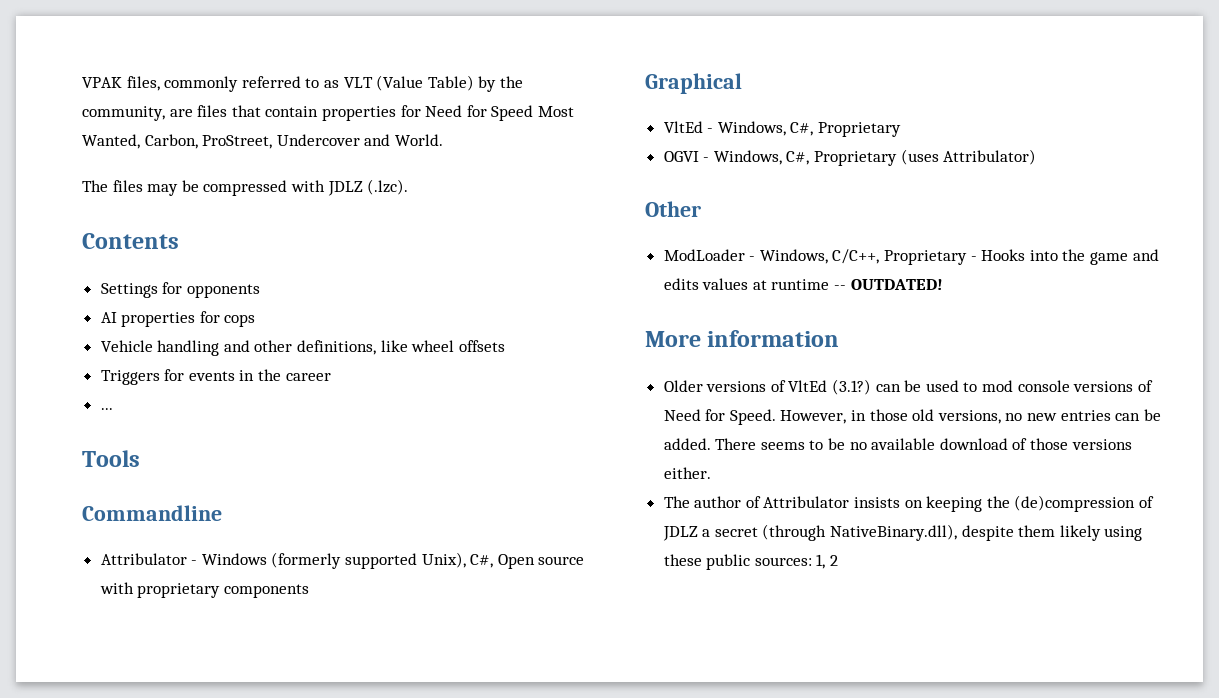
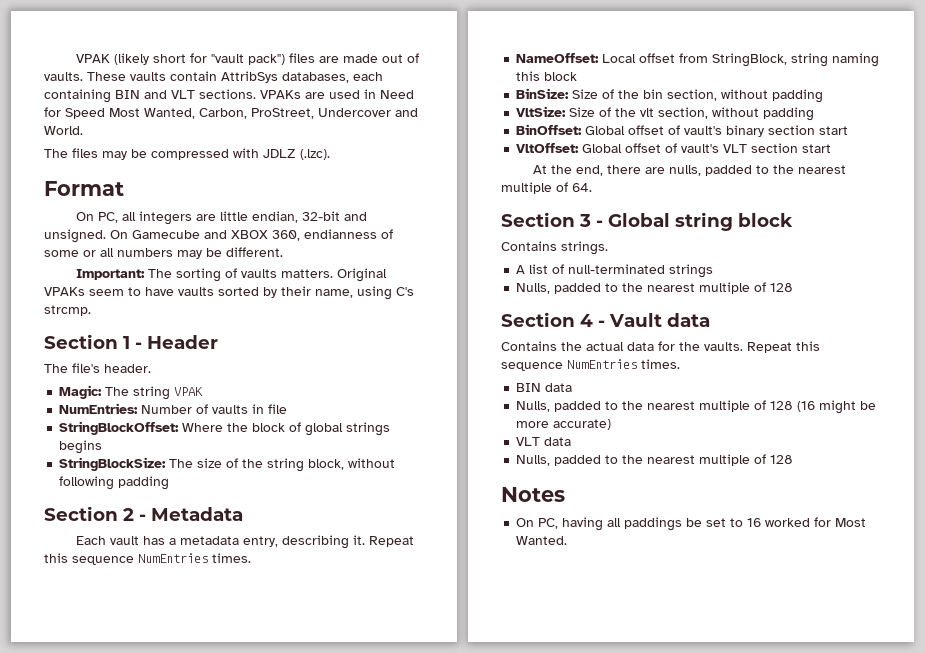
[82,75,523,92] [82,105,421,121] VPAK files, commonly referred to as VLT (Value Table) by the community, are files that contain properties for -> [76,53,420,65] [44,71,383,83] [44,89,376,103] VPAK (likely short for "vault pack") files are made out of vaults. These vaults contain AttribSys databases, each containing BIN and VLT sections. VPAKs are used in
[82,233,179,249] [100,282,260,298] [100,311,256,327] [100,340,505,356] [100,369,331,385] [100,408,113,410] [82,450,140,467] [82,505,222,521] [100,552,585,569] [99,582,309,598] [645,73,742,94] [663,121,902,137] [663,149,1037,166] [645,201,701,217] [663,249,1159,265] [663,278,943,290] [645,330,840,347] [663,379,1153,395] [663,409,1161,425] [663,438,1132,450] [663,467,711,479] [663,495,1155,512] [662,524,1143,541] [663,554,839,570] Contents // Settings for opponents // AI properties for cops // Vehicle handling and other definitions, like wheel offsets // Triggers for events in the career // ... // Tools // Commandline // Attribulator - Windows (formerly supported Unix), C#, Open source with proprietary components // Graphical // VltEd - Windows, C#, Proprietary // OGVI - Windows, C#, Proprietary (uses Attribulator) // Other // ModLoader - Windows, C/C++, Proprietary - Hooks into the game and edits values at runtime -- OUTDATED! // More information // Older versions of VltEd (3.1?) can be used to mod console versions of Need for Speed. However, in those old versions, no new entries can be added. There seems to be no available download of those versions either. // The author of Attribulator insists on keeping the (de)compression of JDLZ a secret (through NativeBinary.dll), despite them likely using these public sources: 1, 2 -> [44,181,124,196] [76,211,368,225] [44,229,393,243] [44,247,283,259] [76,268,388,282] [44,286,414,300] [44,305,91,316] [44,334,218,349] [44,363,151,373] [59,385,204,400] [59,403,288,414] [59,421,391,436] [59,440,103,454] [59,457,396,472] [59,476,170,490] [44,506,243,521] [76,535,415,549] [44,553,251,565] [516,53,880,67] [516,71,578,81] [516,88,824,103] [516,106,815,121] [516,124,849,137] [516,143,832,153] [533,165,847,176] [501,182,592,194] [501,212,793,231] [501,241,608,255] [516,264,714,278] [516,282,794,294] [501,312,710,327] [501,341,820,353] [501,359,680,371] [516,383,573,392] [516,400,877,414] [516,419,612,430] [516,437,572,446] [516,454,794,466] [501,487,565,502] [516,517,867,531] [516,536,568,545] Format // On PC, all integers are little endian, 32-bit and unsigned. On Gamecube and XBOX 360, endianness of some or all numbers may be different. // Important: The sorting of vaults matters. Original VPAKs seem to have vaults sorted by their name, using C's strcmp. // Section 1 - Header // The file's header. // Magic: The string VPAK // NumEntries: Number of vaults in file // StringBlockOffset: Where the block of global strings begins // StringBlockSize: The size of the string block, without following padding // Section 2 - Metadata // Each vault has a metadata entry, describing it. Repeat this sequence NumEntries times. // NameOffset: Local offset from StringBlock, string naming this block // BinSize: Size of the bin section, without padding // VltSize: Size of the vlt section, without padding // BinOffset: Global offset of vault's binary section start // VltOffset: Global offset of vault's VLT section start // At the end, there are nulls, padded to the nearest multiple of 64. // Section 3 - Global string block // Contains strings. // A list of null-terminated strings // Nulls, padded to the nearest multiple of 128 // Section 4 - Vault data // Contains the actual data for the vaults. Repeat this sequence NumEntries times. // BIN data // Nulls, padded to the nearest multiple of 128 (16 might be more accurate) // VLT data // Nulls, padded to the nearest multiple of 128 // Notes // On PC, having all paddings be set to 16 worked for Most Wanted.

